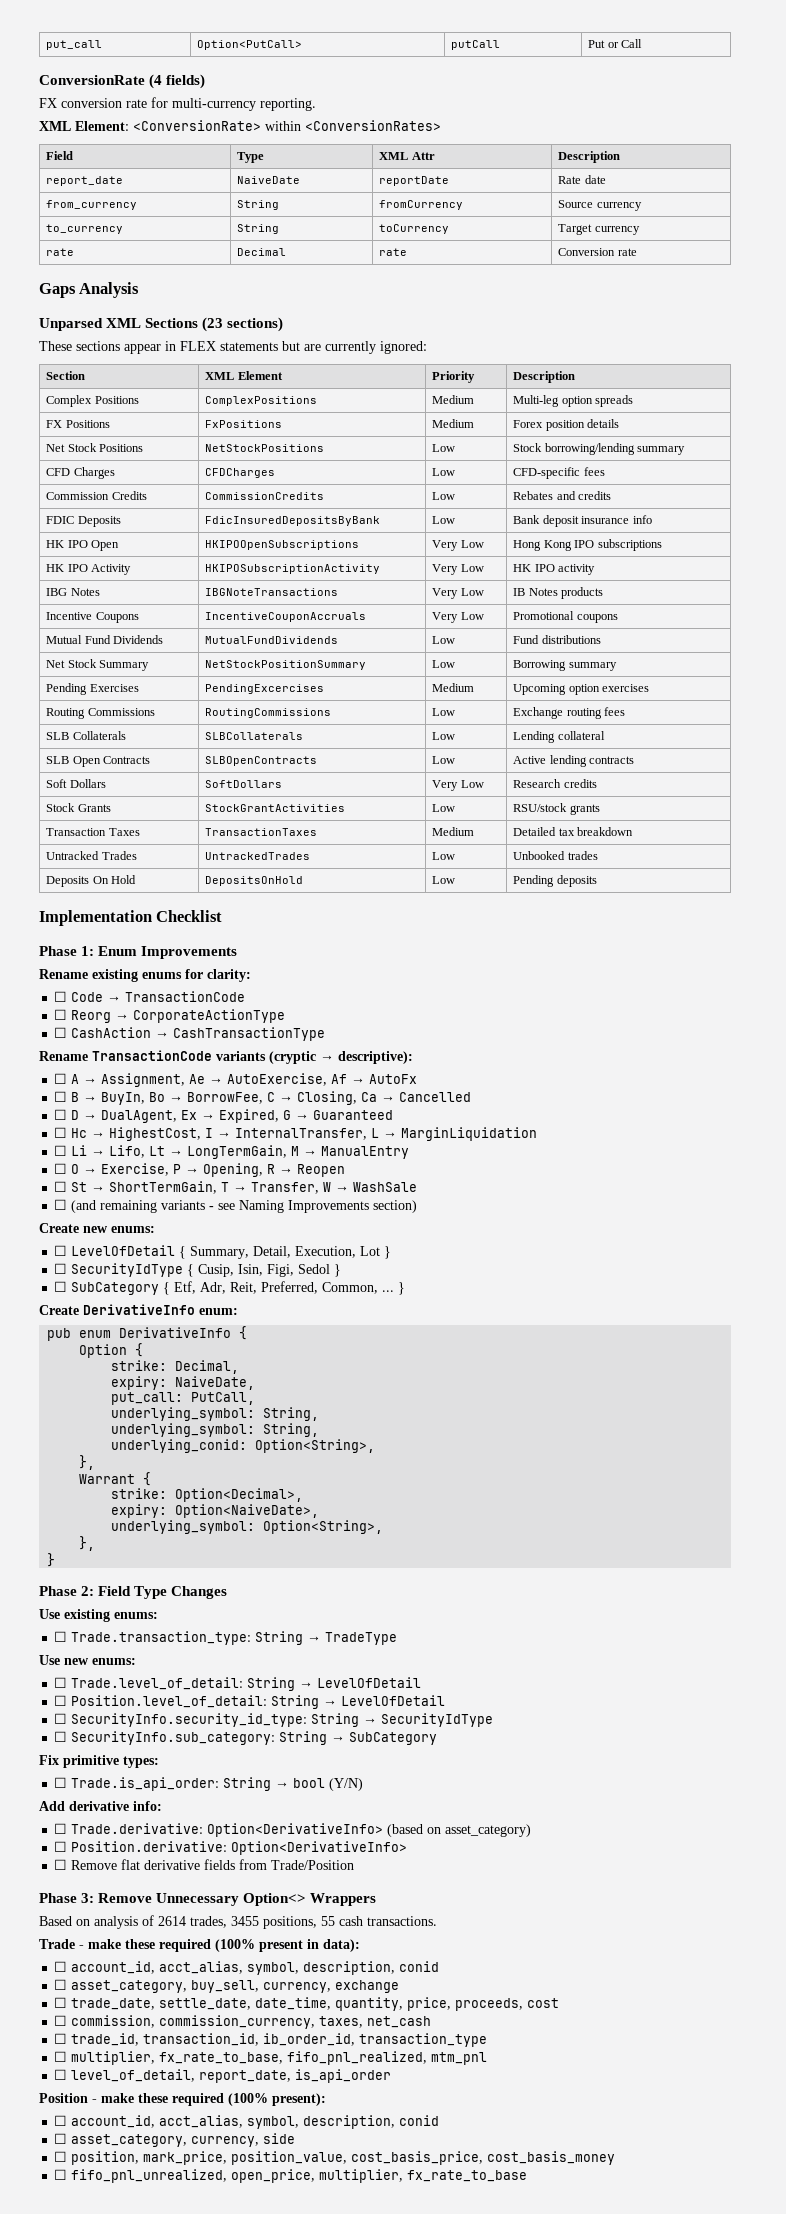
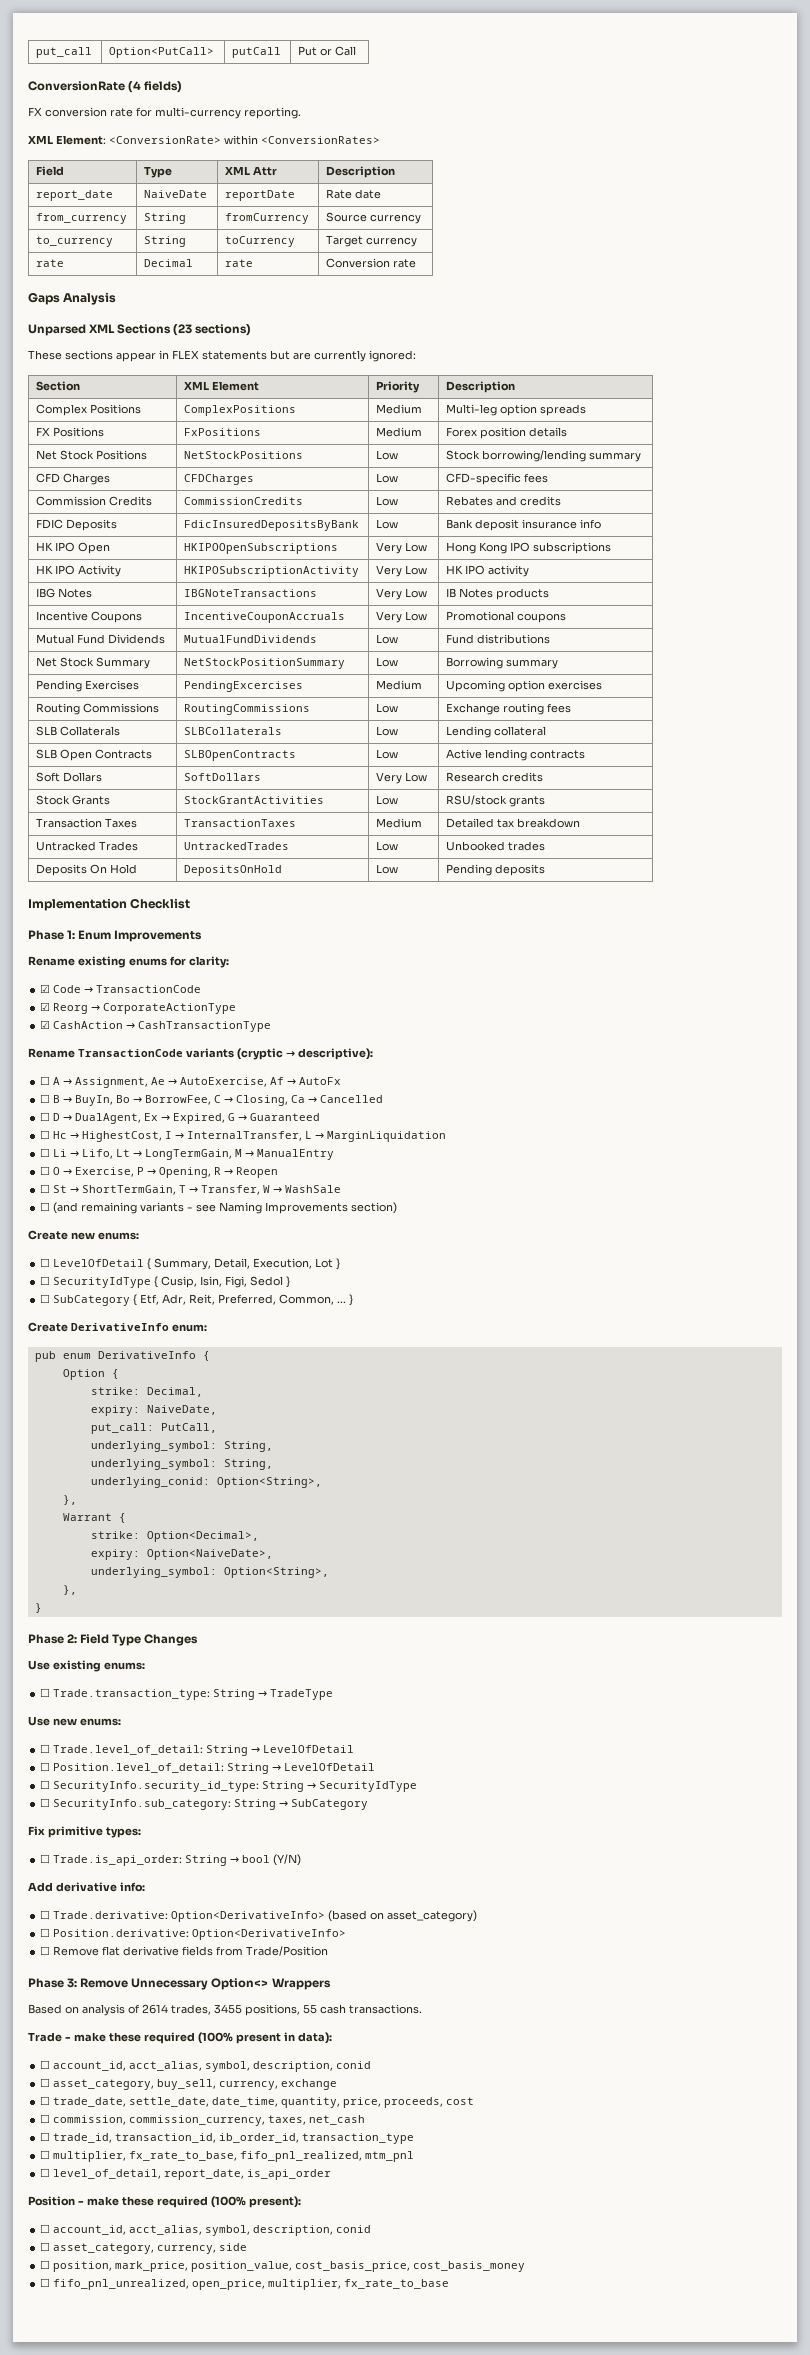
[54,991,68,1002] ☐ -> [40,984,51,993] ☑
[54,1009,68,1020] ☐ -> [40,1002,51,1011] ☑
[54,1027,68,1038] ☐ -> [40,1020,51,1029] ☑

